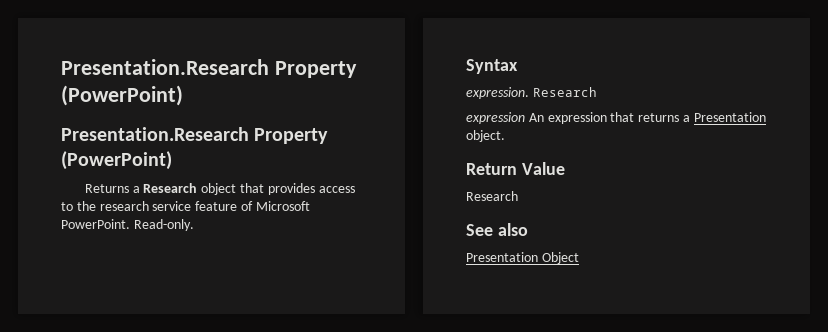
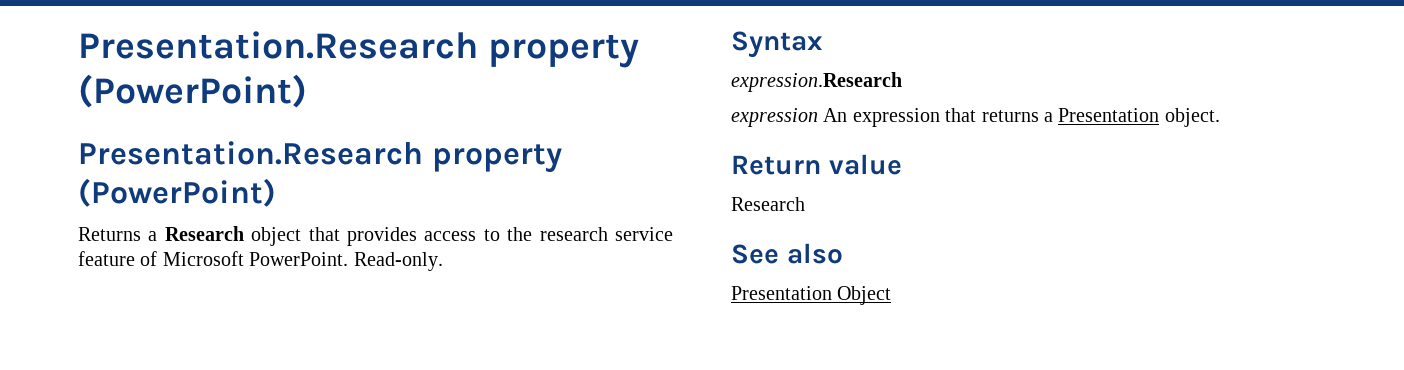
[61,59,357,78] Presentation.Research Property -> [78,31,640,68] Presentation.Research property
[254,128,329,144] Property -> [431,144,562,173] property
[466,87,597,99] expression. Research -> [731,72,902,92] expression.Research
[521,162,565,175] Value -> [828,154,902,175] value

